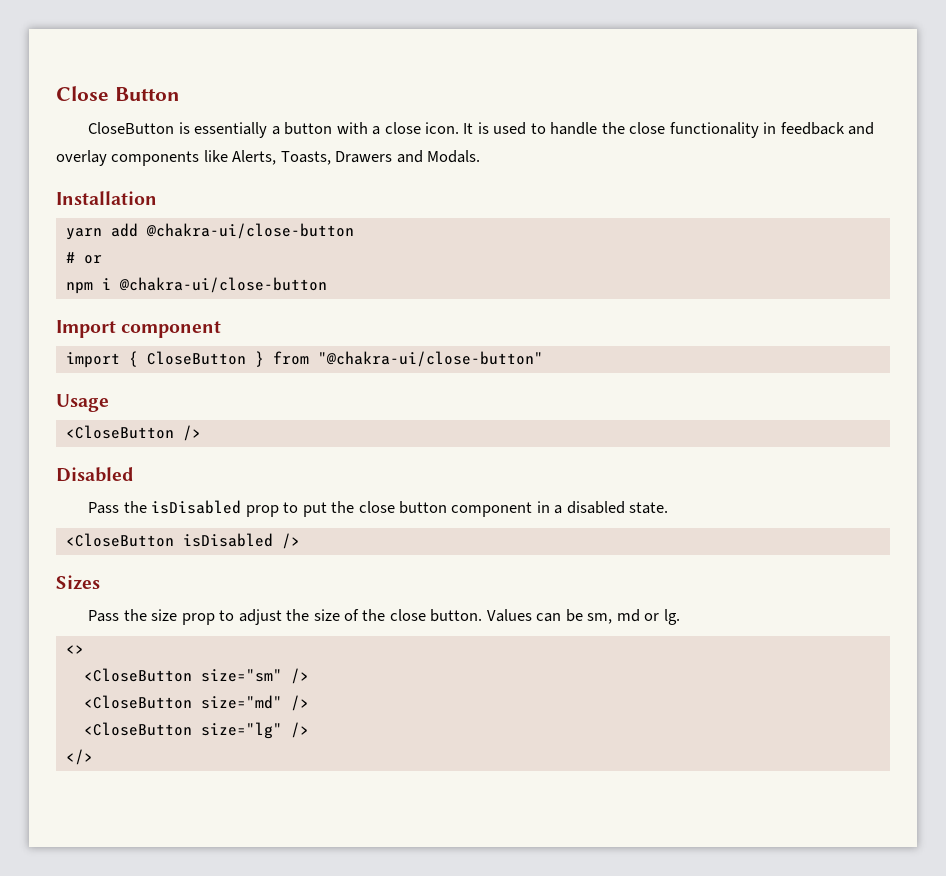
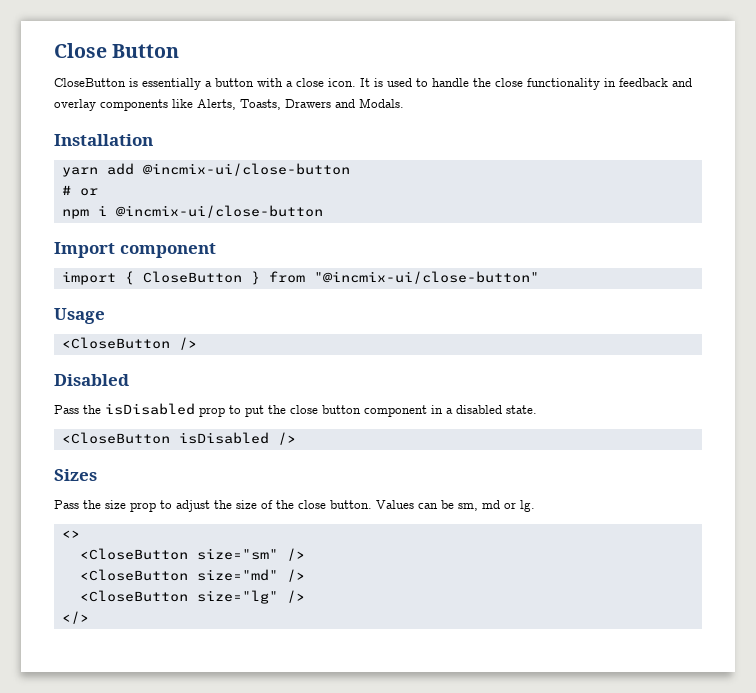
[145,223,354,239] @chakra-ui/close-button -> [142,163,350,176] @incmix-ui/close-button
[118,277,327,293] @chakra-ui/close-button -> [115,205,323,218] @incmix-ui/close-button
[317,351,543,367] "@chakra-ui/close-button" -> [313,271,539,284] "@incmix-ui/close-button"

